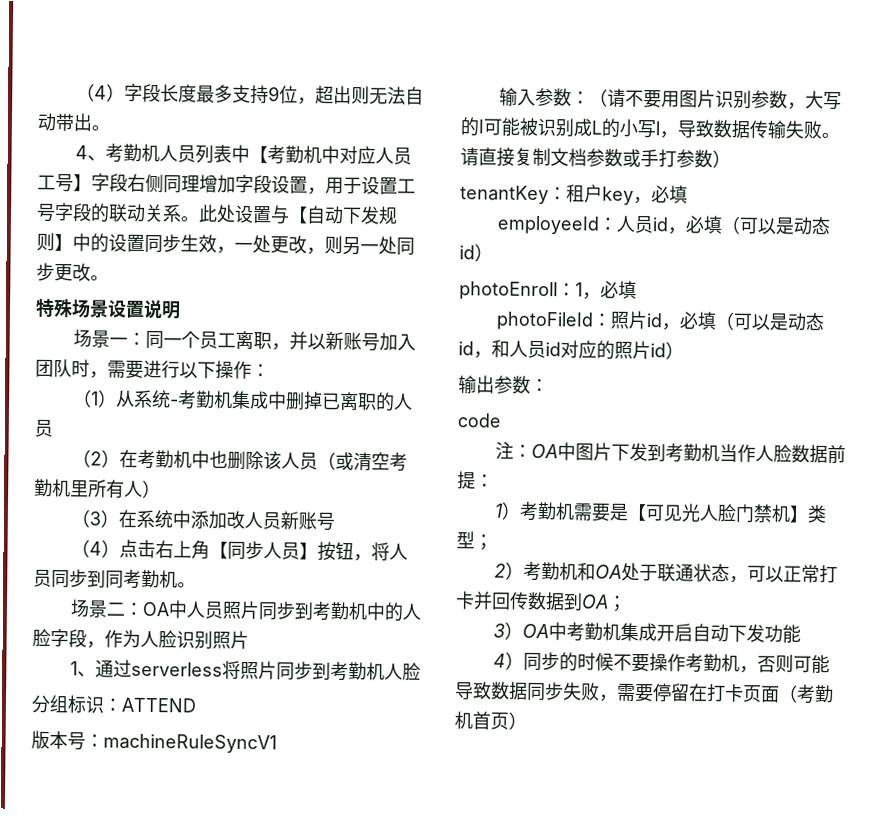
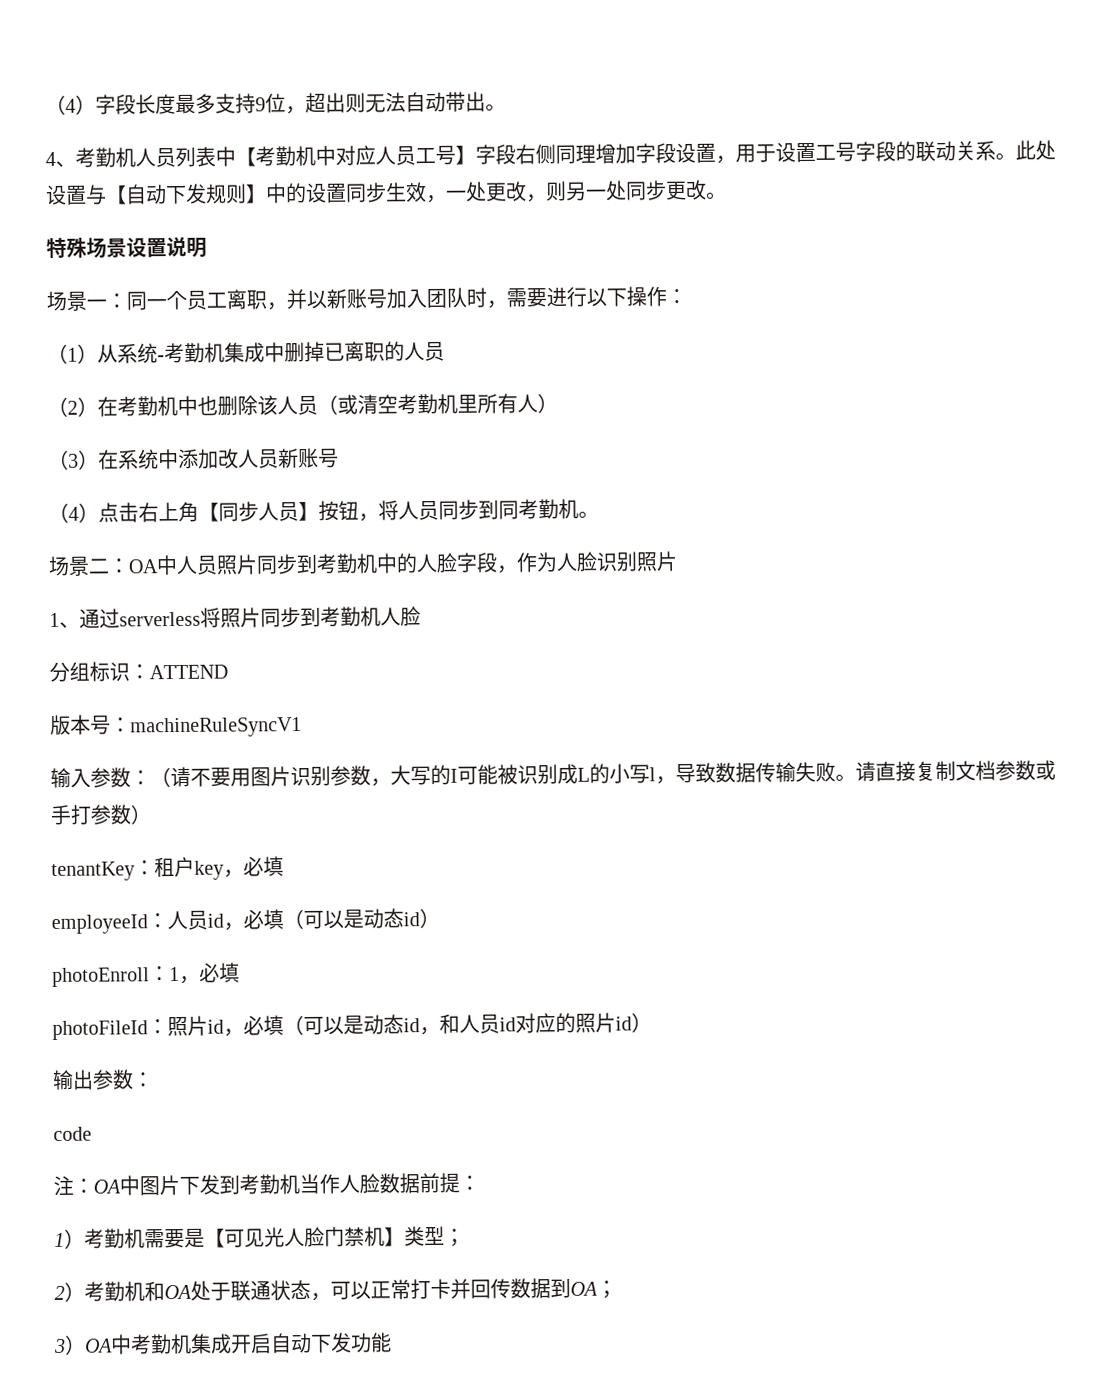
[493,651,831,675] [455,681,834,704] [454,711,527,730] // 4）同步的时候不要操作考勤机，否则可能导致数据同步失败，需要停留在打卡页面（考勤机首页） -> (392, 1342) none

